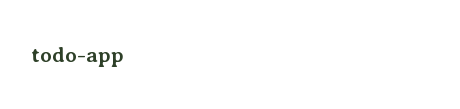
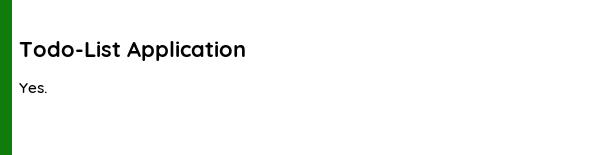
[31,47,124,67] todo-app -> [19,41,246,61] [19,83,47,93] Todo-List Application // Yes.

